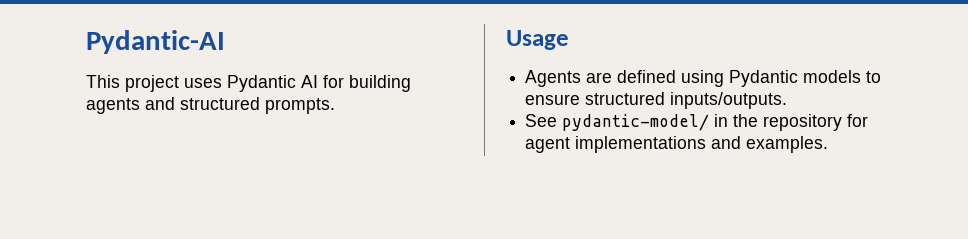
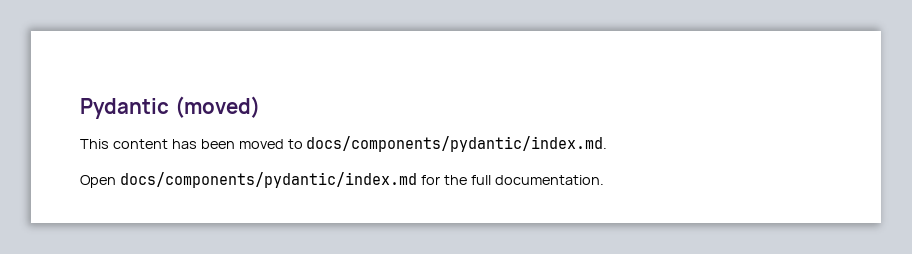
[86,30,225,54] Pydantic-AI -> [80,96,260,119] Pydantic (moved)
[125,75,411,92] [86,97,335,114] [506,30,569,50] [525,70,882,87] [525,92,788,109] [525,114,869,131] [525,136,829,153] project uses Pydantic AI for building agents and structured prompts. // Usage // Agents are defined using Pydantic models to ensure structured inputs/outputs. // See pydantic-model/ in the repository for agent implementations and examples. -> [112,136,608,152] [80,172,604,188] content has been moved to docs/components/pydantic/index.md. // Open docs/components/pydantic/index.md for the full documentation.

